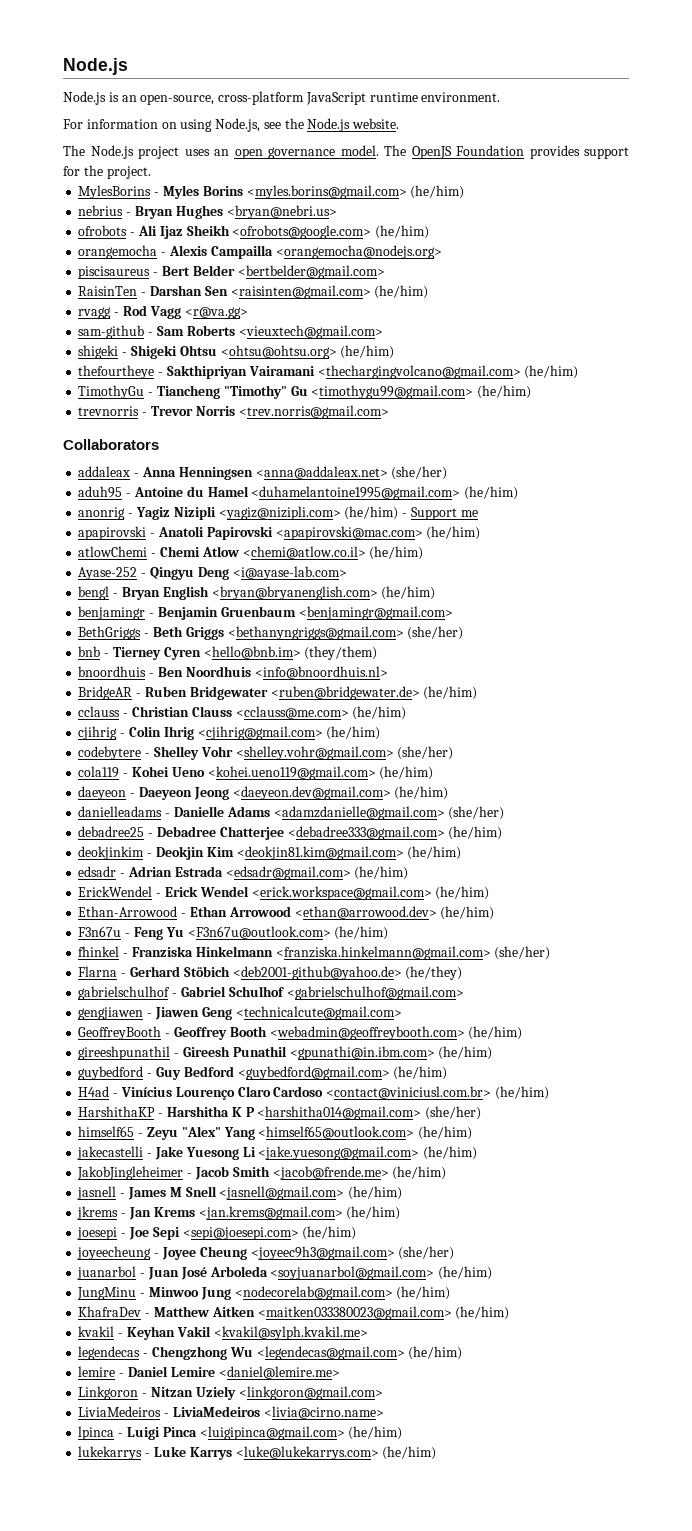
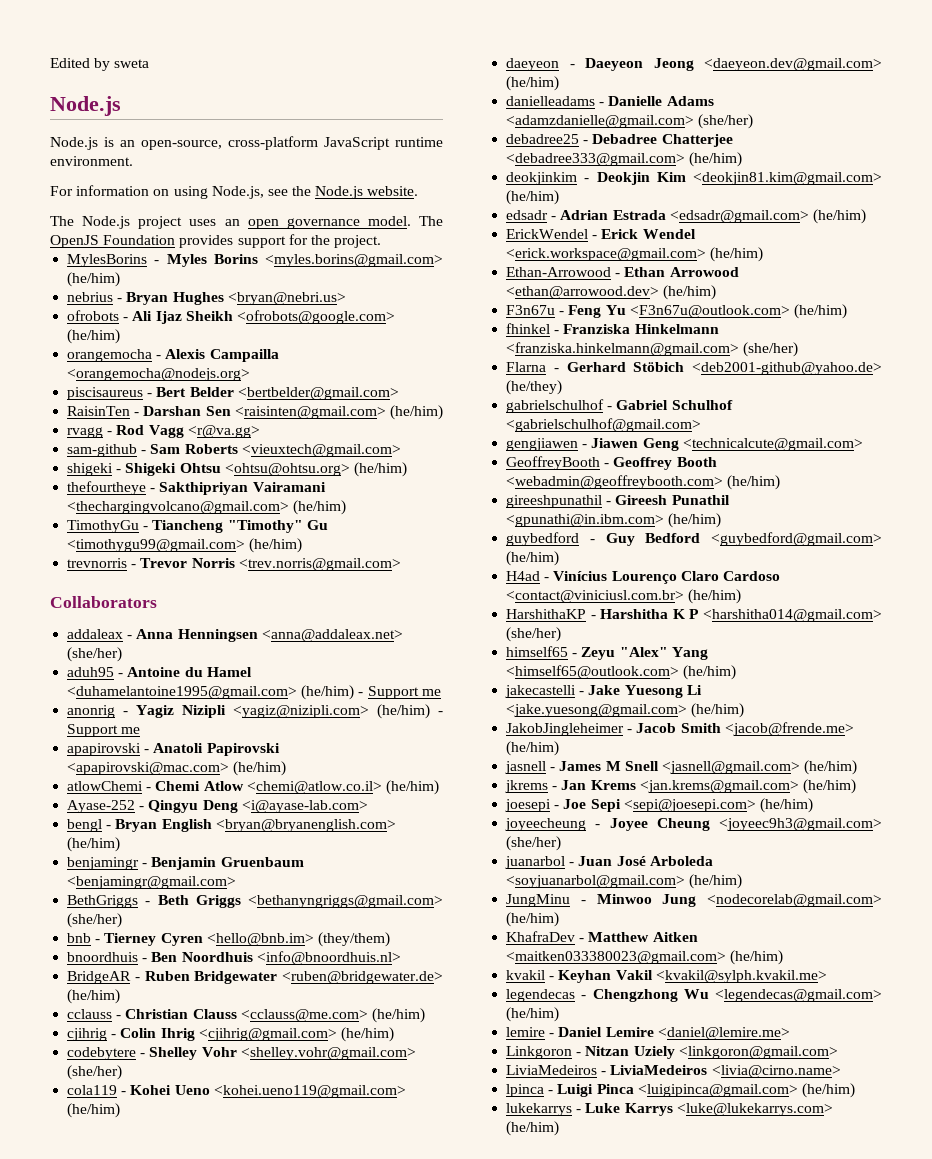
(63, 66) none -> [50,58,150,71] Edited by sweta //
(519, 493) none -> [358,686,441,699] - Support me

